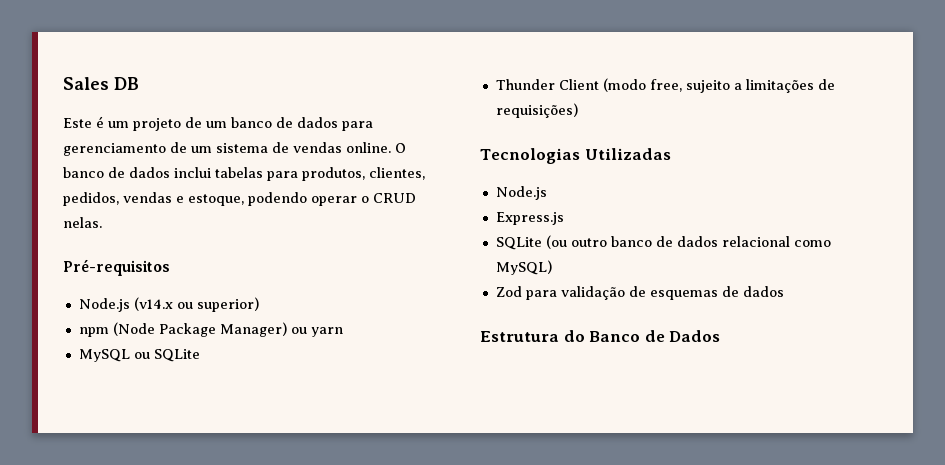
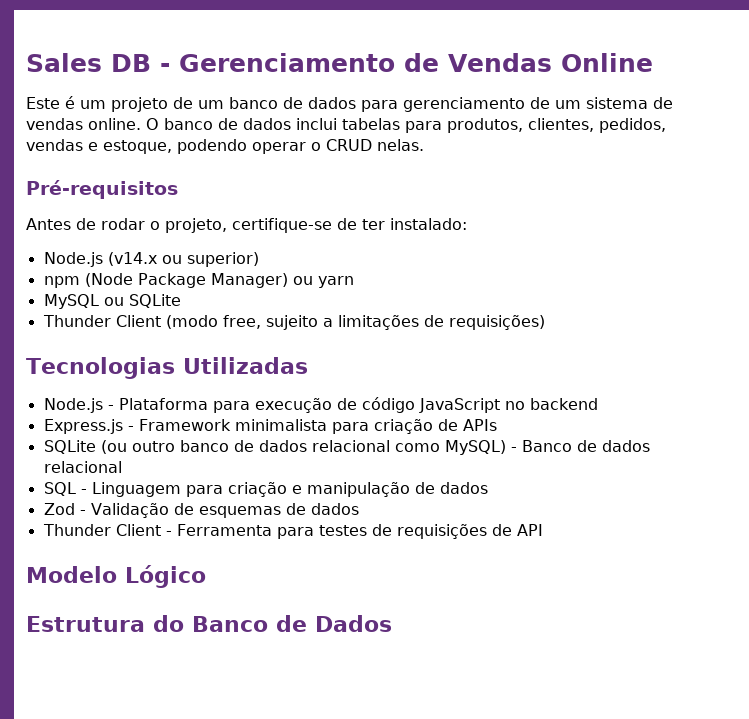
(139, 83) none -> [160,53,653,72] - Gerenciamento de Vendas Online
(170, 267) none -> [26,218,467,233] // Antes de rodar o projeto, certifique-se de ter instalado:
[495,212,564,225] // Express.js -> [107,397,598,413] [43,419,497,434] - Plataforma para execução de código JavaScript no backend // Express.js - Framework minimalista para criação de APIs
(552, 267) none -> [510,440,650,452] [43,461,122,473] [43,482,488,497] - Banco de dados relacional // SQL - Linguagem para criação e manipulação de dados
[525,286,625,300] para validação -> [79,503,169,518] - Validação
(784, 291) none -> [42,524,543,539] [26,565,206,588] // Thunder Client - Ferramenta para testes de requisições de API // Modelo Lógico

